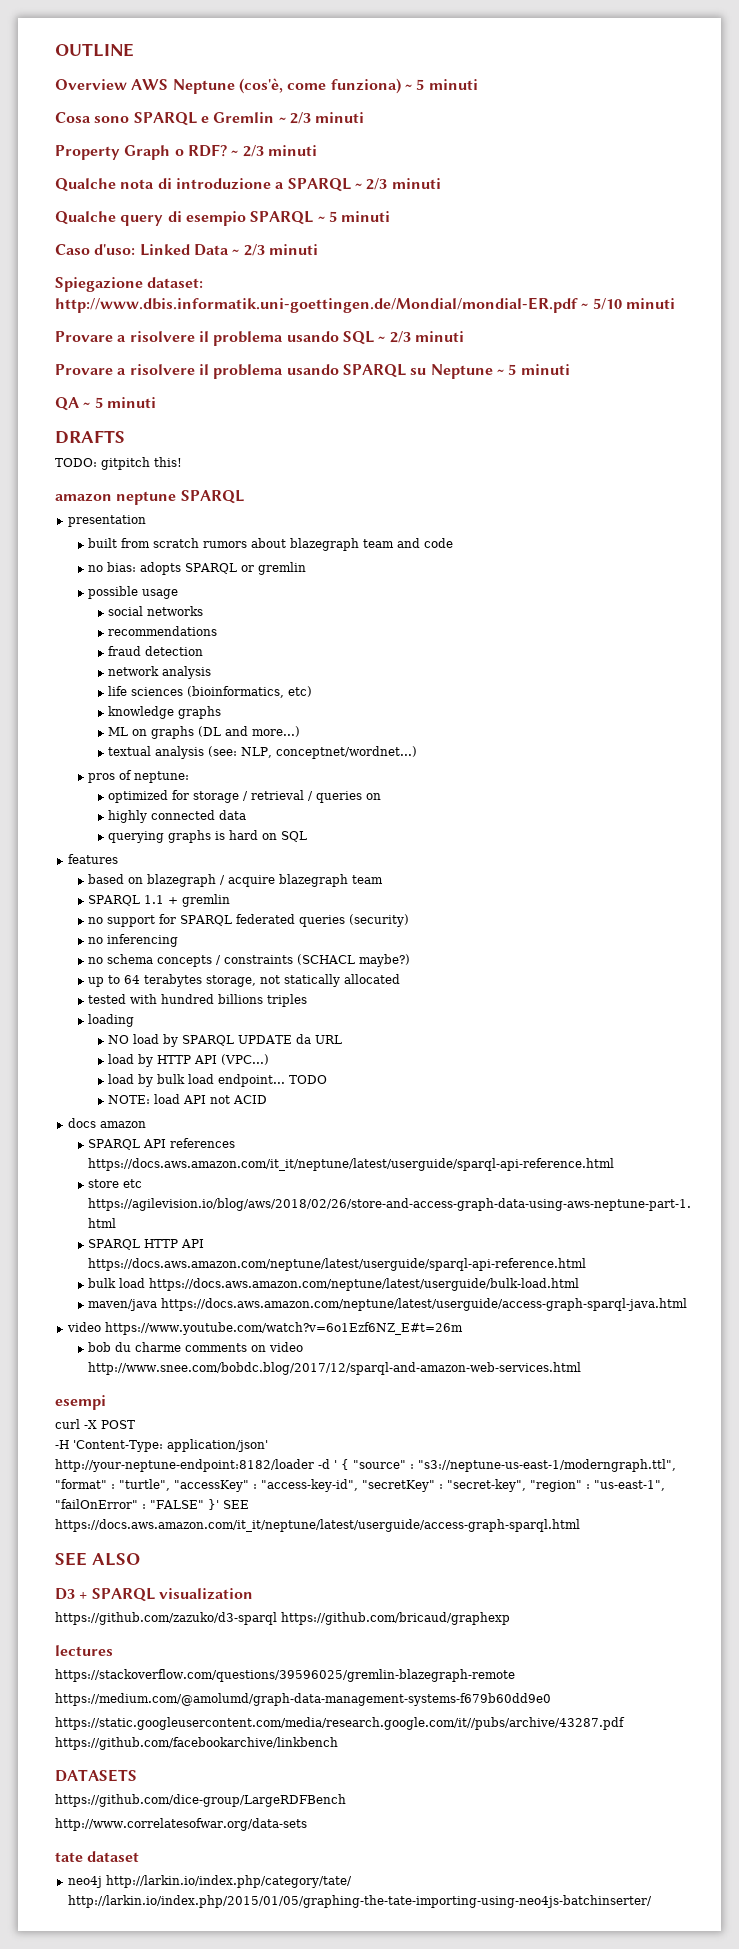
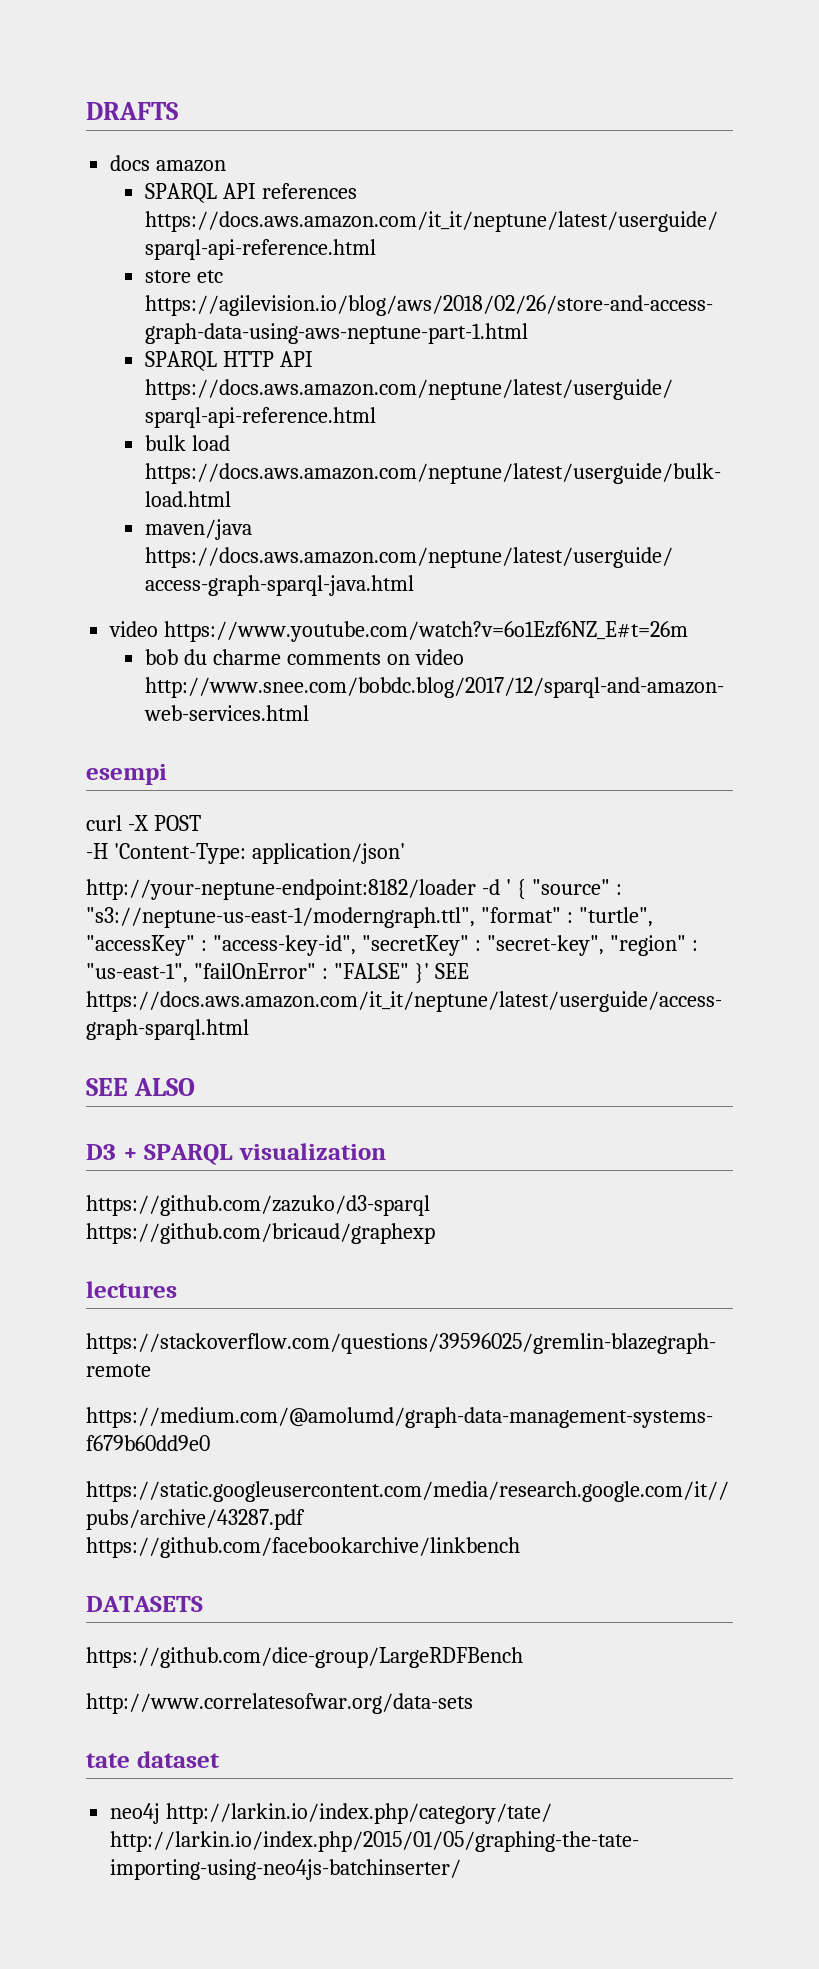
[55,43,134,57] [55,78,478,94] [55,112,365,126] [55,144,317,160] [55,178,441,192] [55,211,391,226] [55,244,318,256] [55,277,204,292] [55,297,675,313] [55,331,464,346] [55,364,570,379] [55,397,156,411] [55,430,125,444] [55,457,182,470] [55,490,244,505] [67,515,146,527] [88,538,454,551] [88,562,307,575] [88,586,179,599] [108,606,204,616] [108,626,218,636] [108,646,204,656] [108,666,212,679] [108,686,313,698] [108,706,222,719] [108,726,301,739] [108,746,418,759] [88,770,190,783] [108,790,382,803] [108,810,247,823] [108,830,308,843] [67,854,118,864] [88,874,384,887] [88,894,231,907] [88,914,410,927] [88,934,179,947] [88,954,411,967] [88,974,401,987] [88,994,308,1007] [88,1014,135,1027] [108,1034,343,1047] [108,1054,270,1067] [108,1074,328,1087] [108,1094,268,1104] OUTLINE // Overview AWS Neptune (cos'è, come funziona) ~ 5 minuti // Cosa sono SPARQL e Gremlin ~ 2/3 minuti // Property Graph o RDF? ~ 2/3 minuti // Qualche nota di introduzione a SPARQL ~ 2/3 minuti // Qualche query di esempio SPARQL ~ 5 minuti // Caso d'uso: Linked Data ~ 2/3 minuti // Spiegazione dataset: http://www.dbis.informatik.uni-goettingen.de/Mondial/mondial-ER.pdf ~ 5/10 minuti // Provare a risolvere il problema usando SQL ~ 2/3 minuti // Provare a risolvere il problema usando SPARQL su Neptune ~ 5 minuti // QA ~ 5 minuti // DRAFTS // TODO: gitpitch this! // amazon neptune SPARQL // presentation // built from scratch rumors about blazegraph team and code // no bias: adopts SPARQL or gremlin // possible usage // social networks // recommendations // fraud detection // network analysis // life sciences (bioinformatics, etc) // knowledge graphs // ML on graphs (DL and more...) // textual analysis (see: NLP, conceptnet/wordnet...) // pros of neptune: // optimized for storage / retrieval / queries on // highly connected data // querying graphs is hard on SQL // features // based on blazegraph / acquire blazegraph team // SPARQL 1.1 + gremlin // no support for SPARQL federated queries (security) // no inferencing // no schema concepts / constraints (SCHACL maybe?) // up to 64 terabytes storage, not statically allocated // tested with hundred billions triples // loading // NO load by SPARQL UPDATE da URL // load by HTTP API (VPC...) // load by bulk load endpoint... TODO // NOTE: load API not ACID -> [86,102,178,120] DRAFTS

